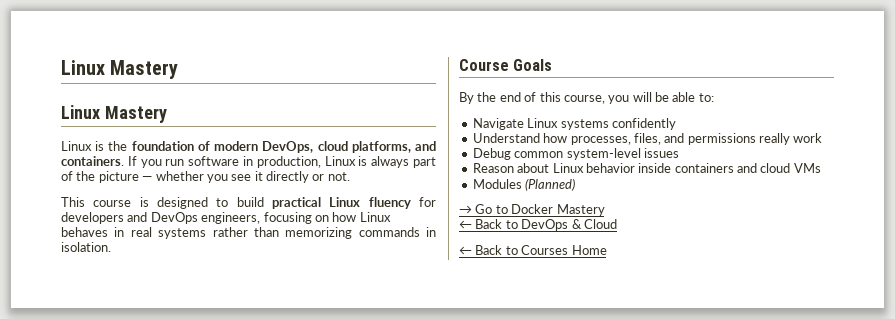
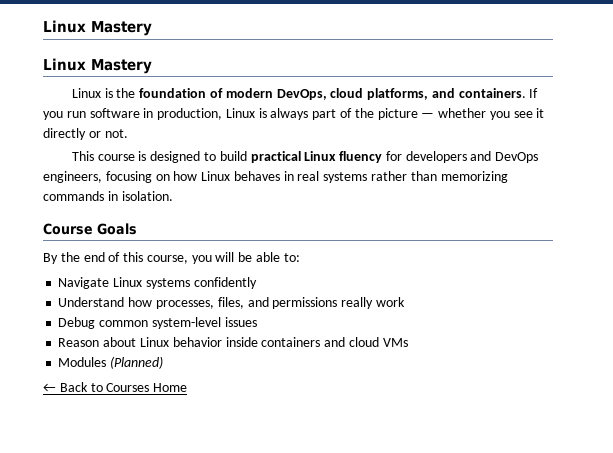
[459,204,605,216] [459,219,617,231] // → Go to Docker Mastery // ← Back to DevOps & Cloud -> (164, 362) none

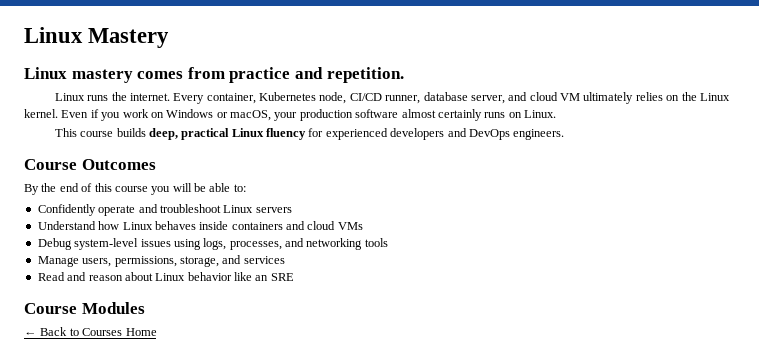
[43,20,152,36] [43,58,152,74] [71,88,539,100] [43,108,545,120] [43,128,128,140] [71,151,247,163] Linux Mastery // Linux Mastery // Linux is the foundation of modern DevOps, cloud platforms, and containers. If you run software in production, Linux is always part of the picture — whether you see it directly or not. // This course is designed to build -> [24,27,170,48] [24,67,404,83] [54,92,730,104] [24,109,556,121] [54,128,178,140] Linux Mastery // Linux mastery comes from practice and repetition. // Linux runs the internet. Every container, Kubernetes node, CI/CD runner, database server, and cloud VM ultimately relies on the Linux kernel. Even if you work on Windows or macOS, your production software almost certainly runs on Linux. // This course builds deep,
(402, 156) none -> [325,128,388,140] experienced
[43,171,508,183] [43,191,173,201] [43,223,137,235] engineers, focusing on how Linux behaves in real systems rather than memorizing commands in isolation. // Course Goals -> [513,129,565,140] [24,159,156,170] engineers. // Course Outcomes
[146,255,188,264] course, -> [114,186,148,192] course
[58,277,257,289] [58,297,405,309] [58,317,257,329] [58,337,222,347] Navigate Linux systems confidently // Understand how processes, files, and permissions really work // Debug common system-level issues // Reason about Linux behavior -> [37,204,292,216] [37,221,196,230] Confidently operate and troubleshoot Linux servers // Understand how Linux behaves
(408, 342) none -> [37,238,388,250] [37,255,285,267] [37,272,294,281] [24,303,77,314] Debug system-level issues using logs, processes, and networking tools // Manage users, permissions, storage, and services // Read and reason about Linux behavior like an SRE // Course
[110,356,164,369] (Planned) -> (145, 308) none

